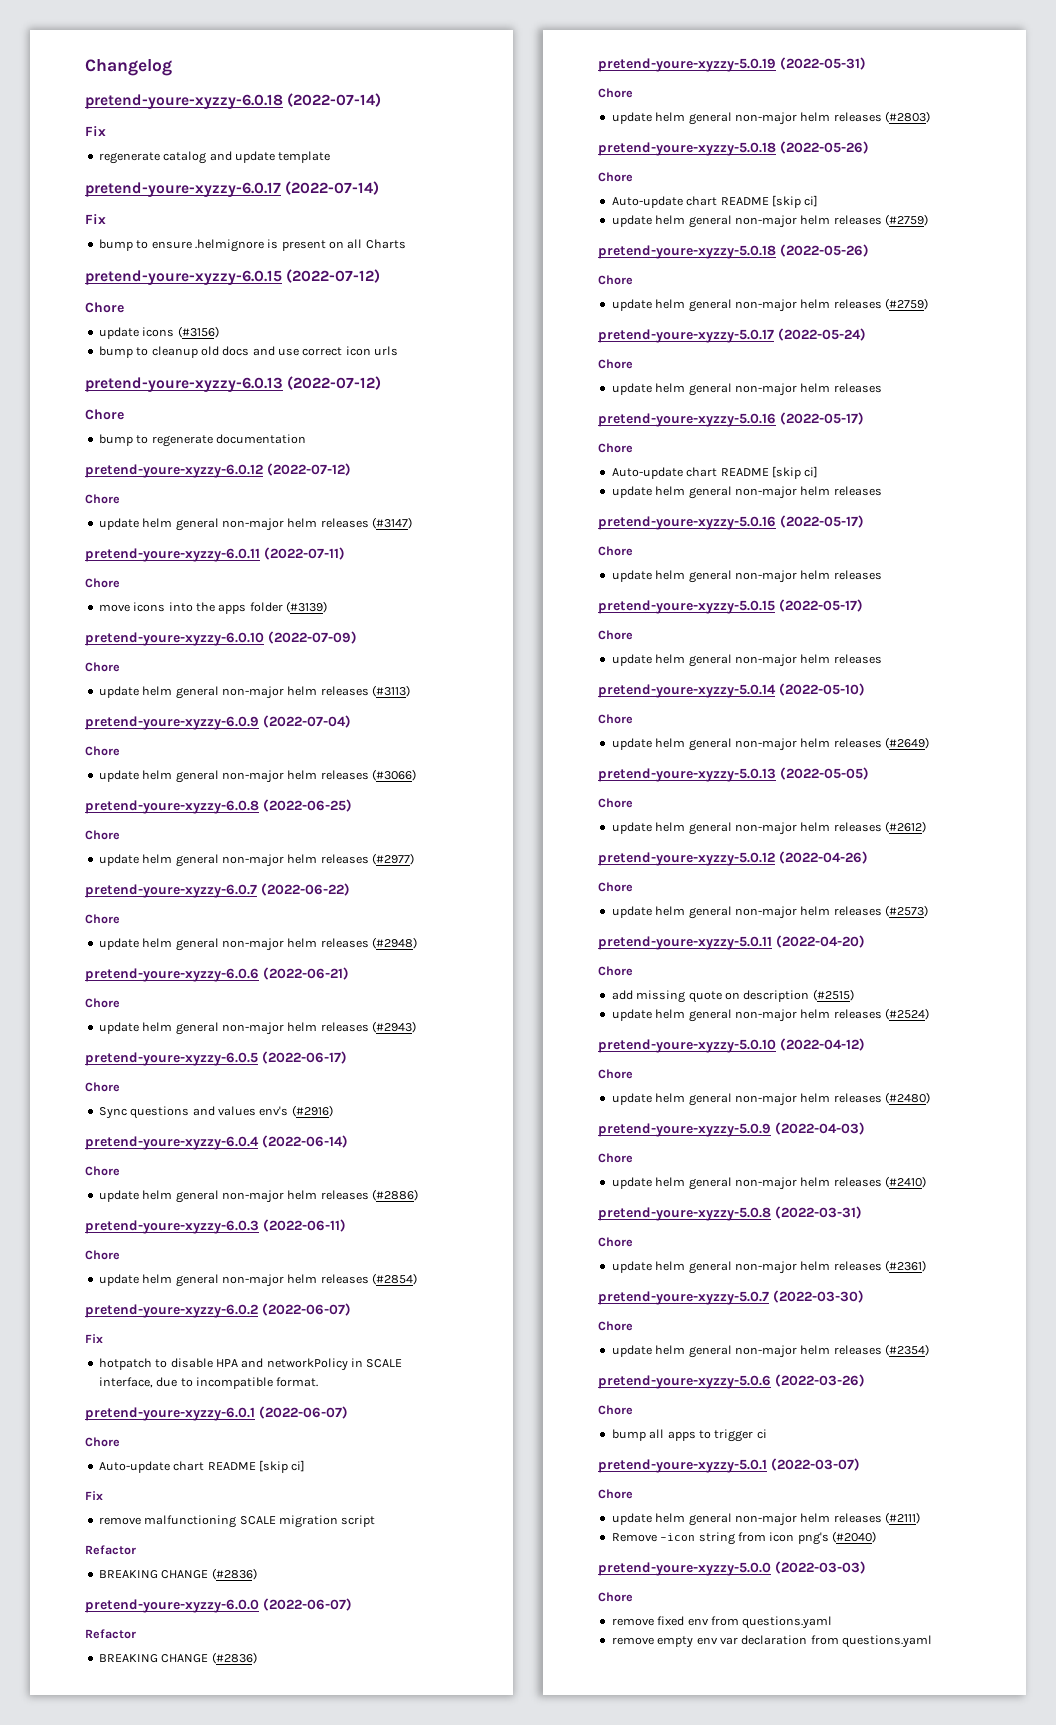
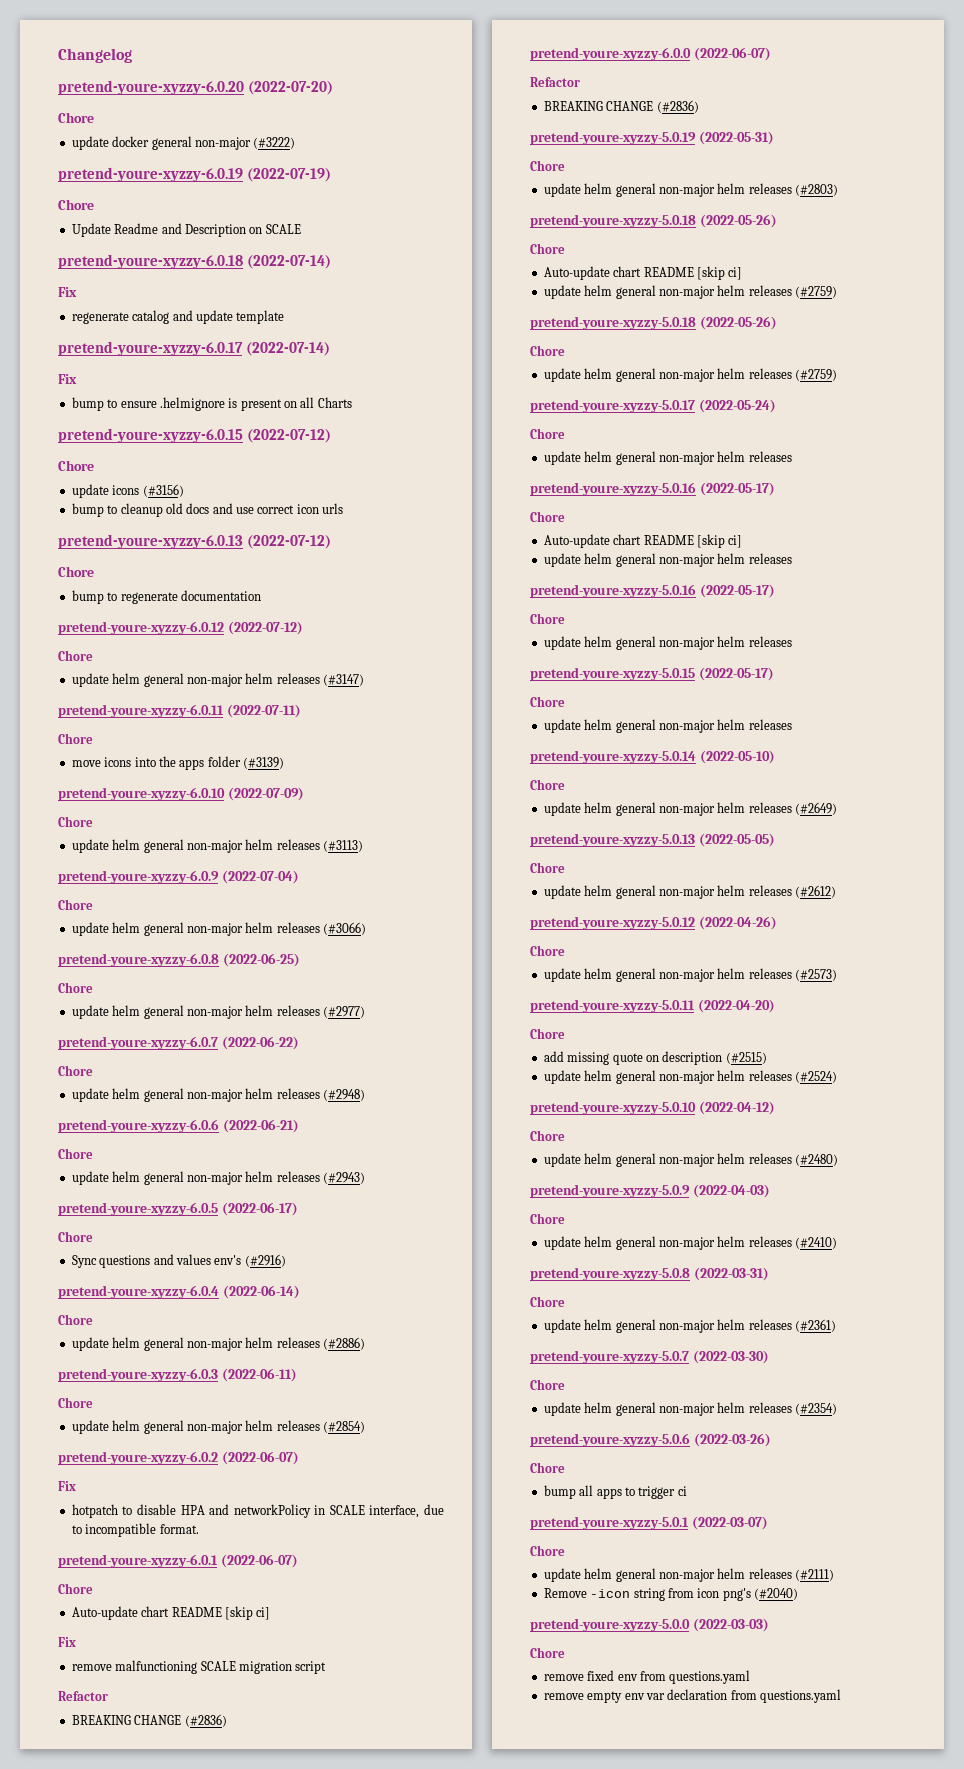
(172, 67) none -> [58,80,333,95] [58,112,94,123] [71,136,296,150] [58,167,331,182] [58,199,94,210] [71,223,301,237] // pretend-youre-xyzzy-6.0.20 (2022-07-20) // Chore // update docker general non-major (#3222) // pretend-youre-xyzzy-6.0.19 (2022-07-19) // Chore // Update Readme and Description on SCALE

